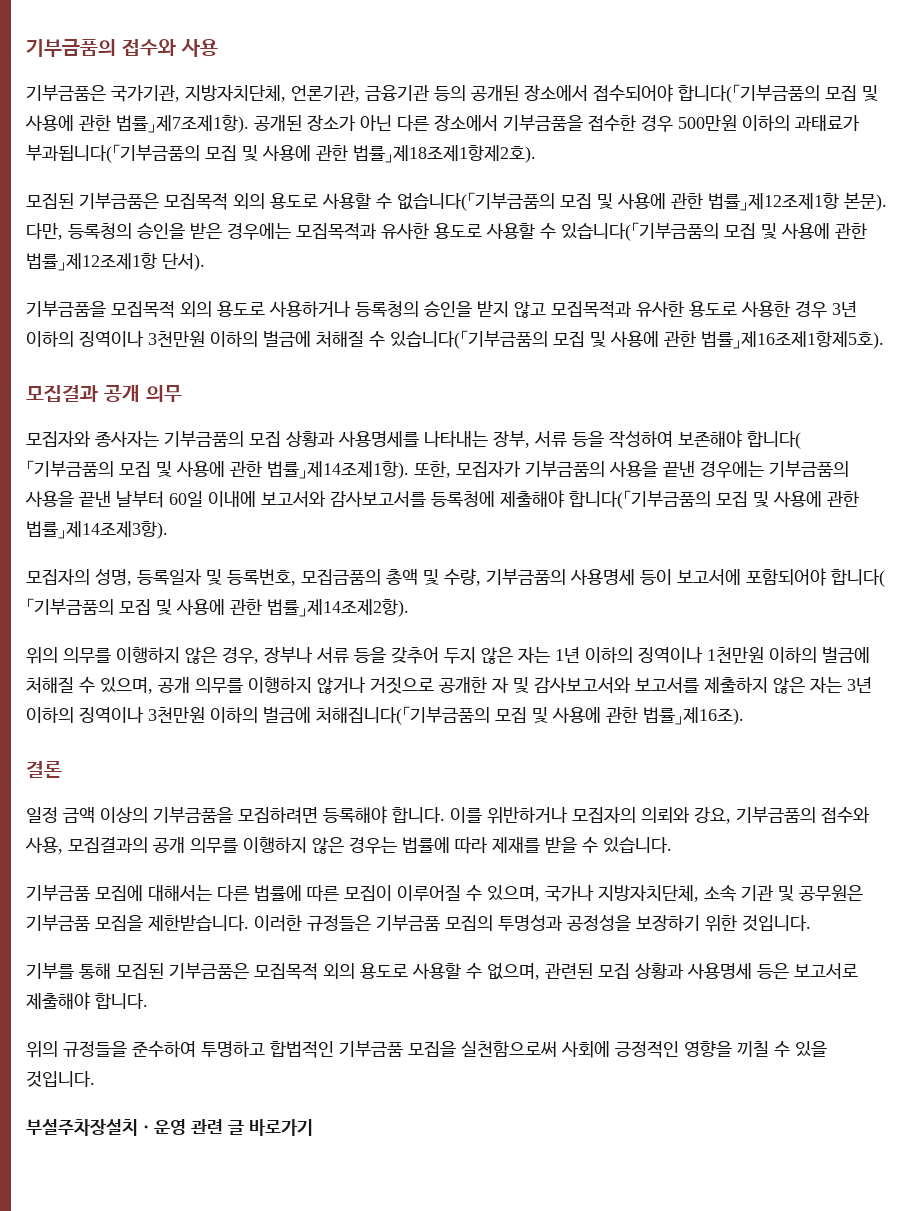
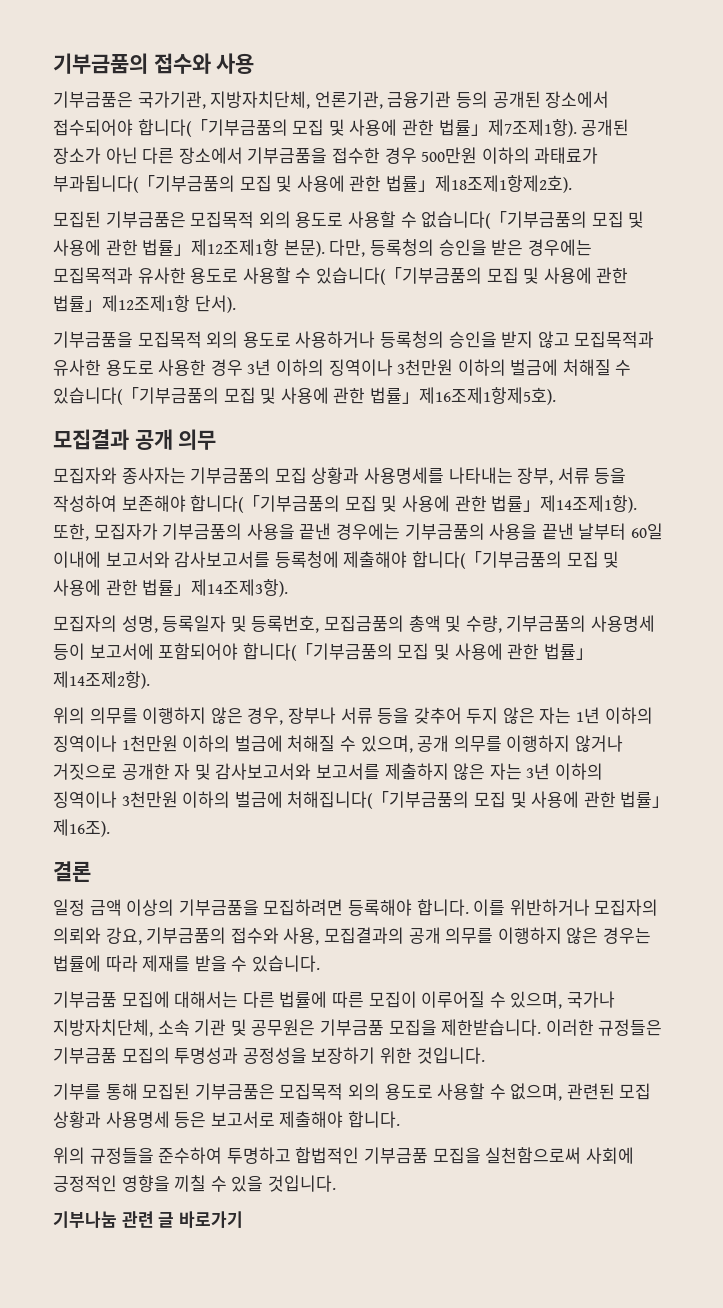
[26,1119,186,1136] 부설주차장설치ㆍ운영 -> [53,1211,117,1228] 기부나눔

